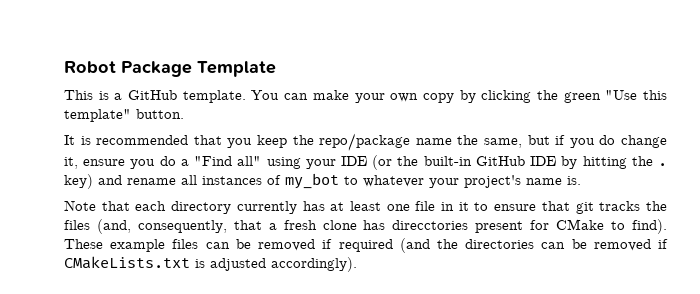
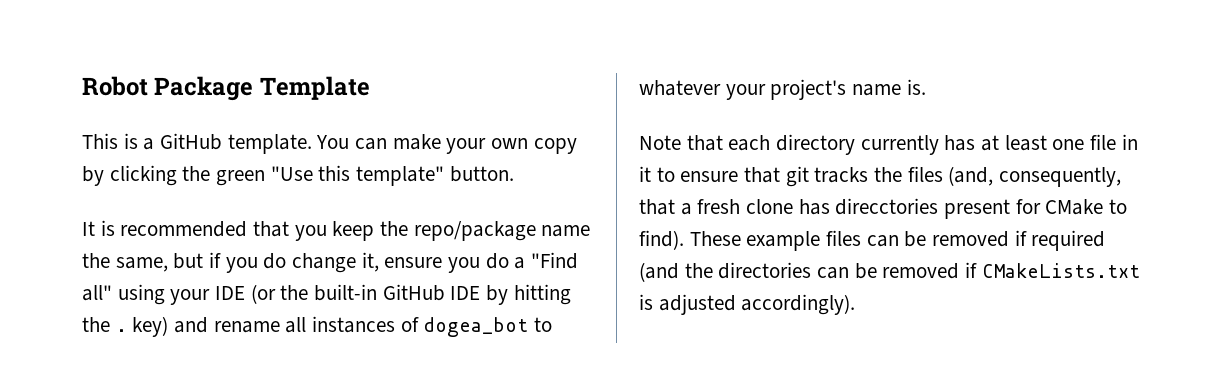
[285,173,339,189] my_bot -> [423,317,529,337] dogea_bot

